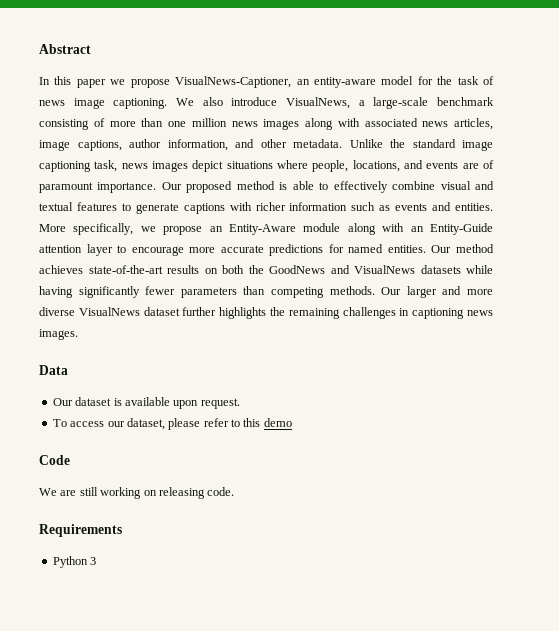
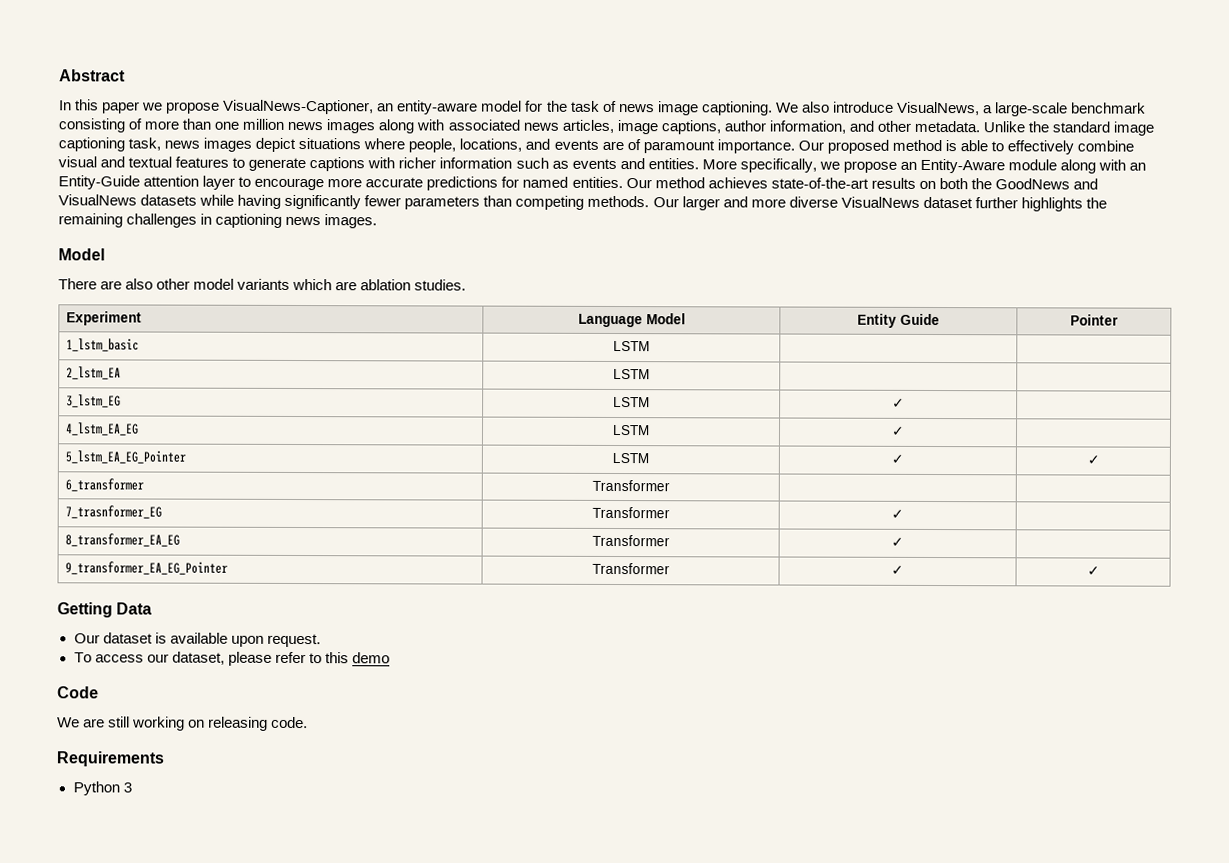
(78, 334) none -> [58,248,105,261] [58,278,467,291] [66,311,143,326] [577,313,686,328] [857,313,940,328] [1070,314,1119,326] [66,338,140,352] [613,340,650,352] [66,366,122,380] [613,368,650,380] [66,394,122,408] [613,396,650,408] [892,398,905,408] [65,422,140,436] [612,424,650,436] [891,426,905,436] [65,450,187,464] [612,452,649,464] [891,454,904,464] [1086,455,1100,465] [65,478,145,492] [591,479,670,492] [65,505,163,519] [591,506,670,519] [891,509,904,519] [65,533,181,547] [591,534,670,547] [891,537,904,547] [65,561,229,575] [591,562,670,575] [891,565,904,575] [1086,566,1100,576] [57,602,113,618] Model // There are also other model variants which are ablation studies. // Experiment | Language Model | Entity Guide | Pointer // 1_lstm_basic | LSTM | | // 2_lstm_EA | LSTM | | // 3_lstm_EG | LSTM | ✓ | // 4_lstm_EA_EG | LSTM | ✓ | // 5_lstm_EA_EG_Pointer | LSTM | ✓ | ✓ // 6_transformer | Transformer | | // 7_trasnformer_EG | Transformer | ✓ | // 8_transformer_EA_EG | Transformer | ✓ | // 9_transformer_EA_EG_Pointer | Transformer | ✓ | ✓ // Getting

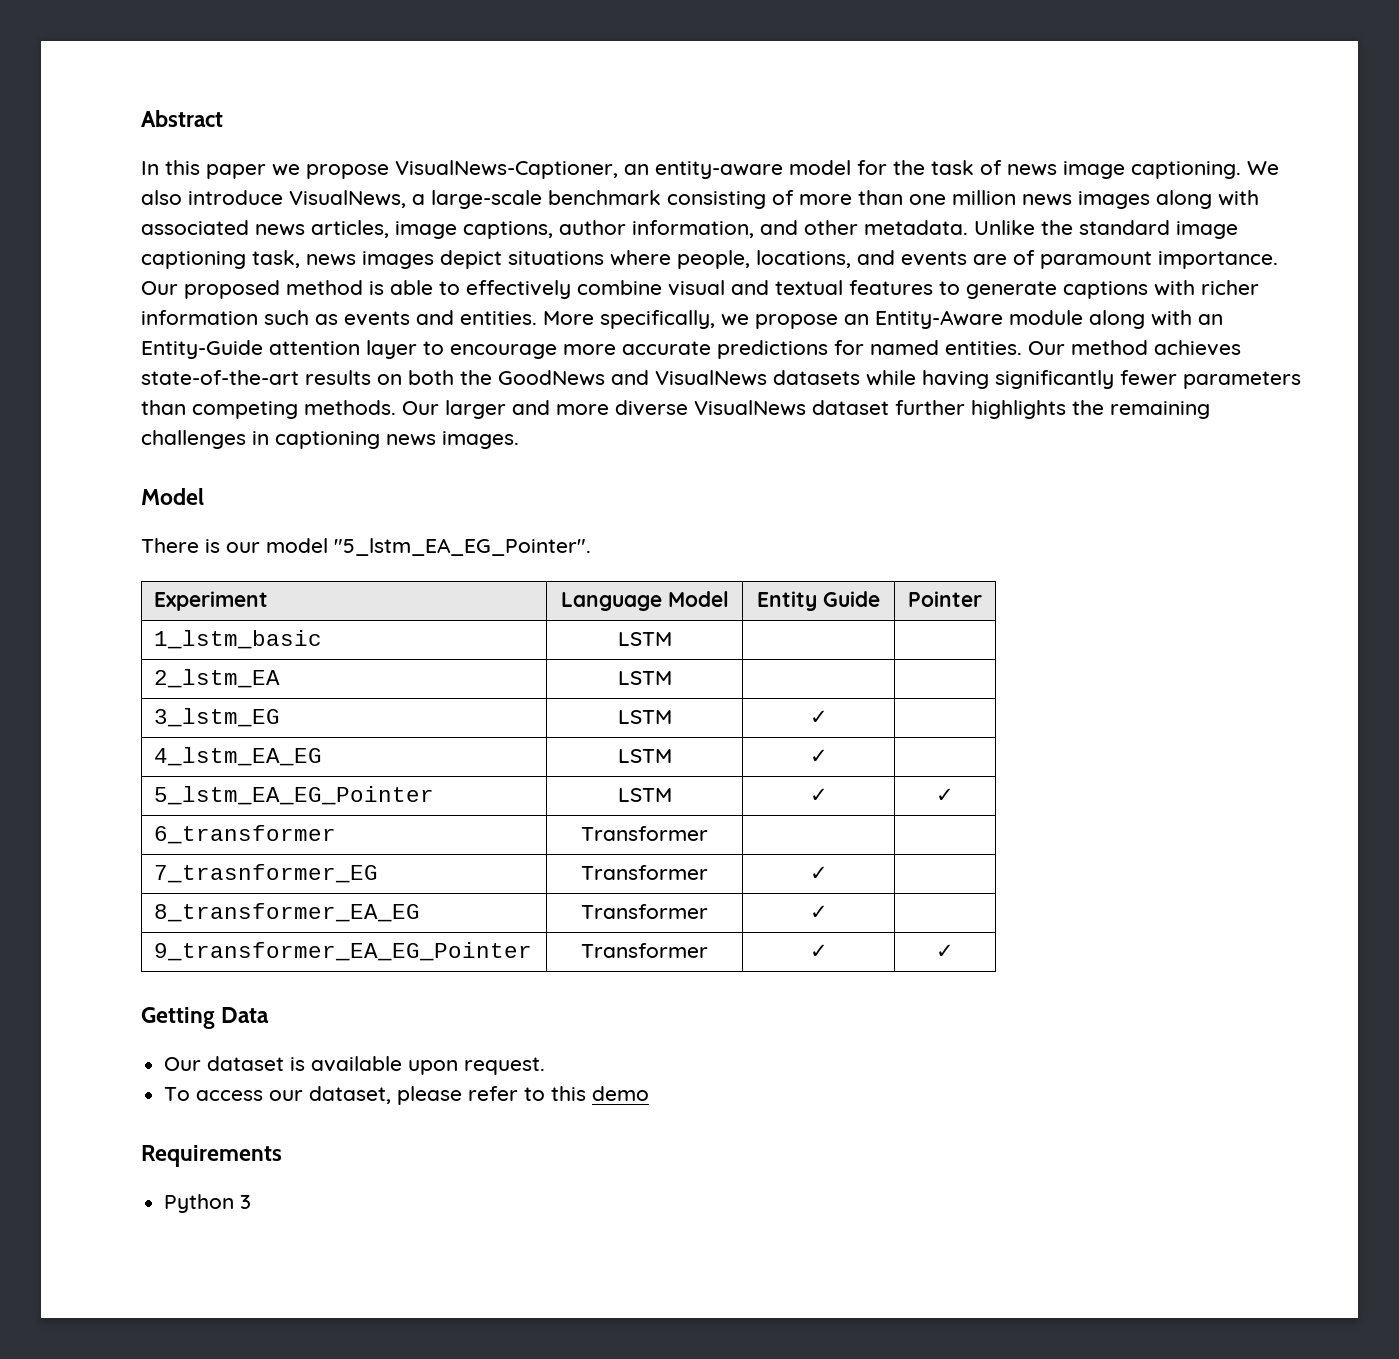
[100,278,467,291] are also other model variants which are ablation studies. -> [205,538,591,556] is our model "5_lstm_EA_EG_Pointer".
[57,686,99,699] [57,716,309,731] // Code // We are still working on releasing code. -> (650, 1093) none

